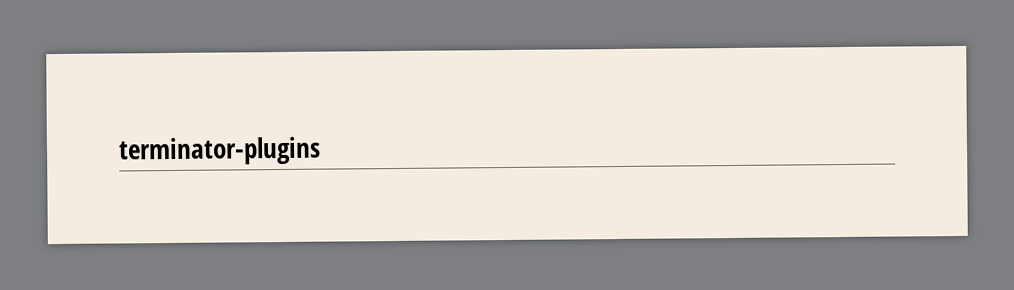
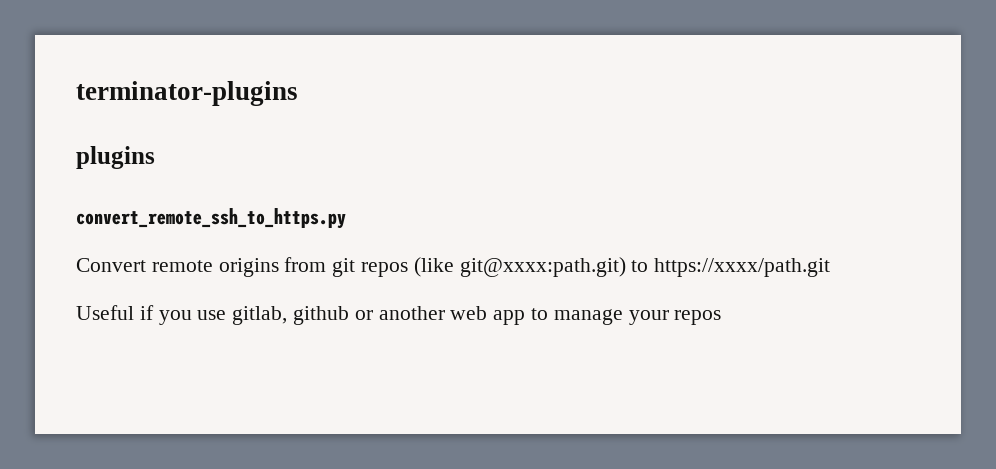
(321, 151) none -> [76,146,155,169] [76,208,346,229] [76,257,831,277] [76,305,722,325] // plugins // convert_remote_ssh_to_https.py // Convert remote origins from git repos (like git@xxxx:path.git) to https://xxxx/path.git // Useful if you use gitlab, github or another web app to manage your repos

